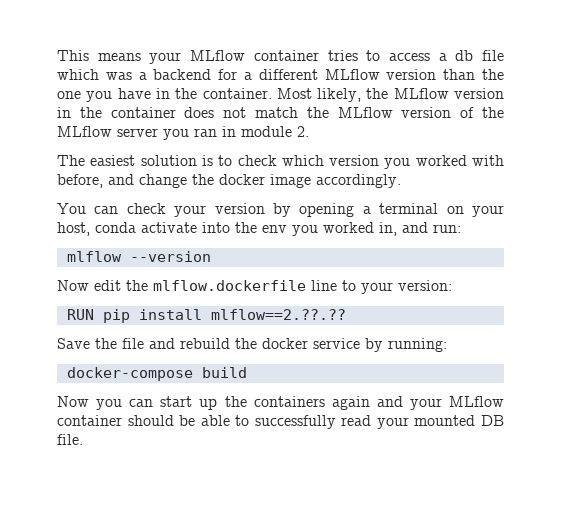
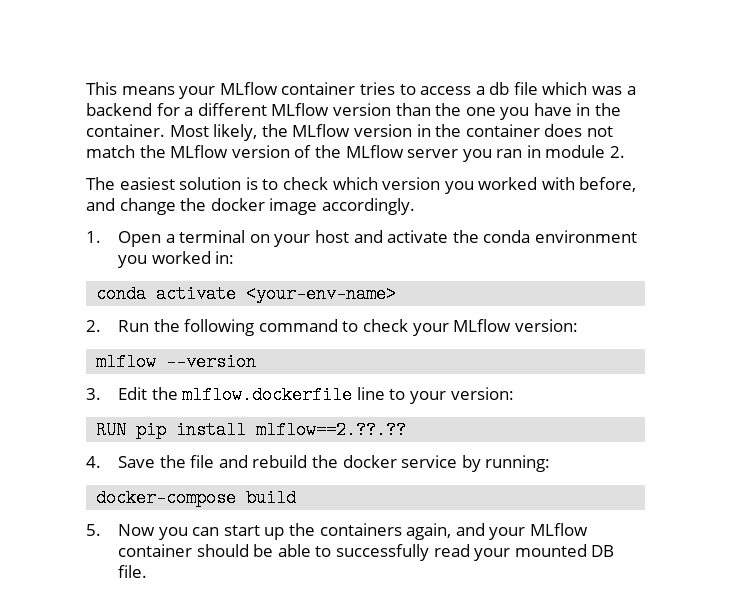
[57,203,504,217] [57,222,461,236] You can check your version by opening a terminal on your host, conda activate into the env you worked in, and run: -> [86,230,637,247] [117,251,235,268] [96,285,397,303] [86,319,578,336] 1. Open a terminal on your host and activate the conda environment you worked in: // conda activate <your-env-name> // 2. Run the following command to check your MLflow version:
[57,280,121,291] Now edit -> [86,387,147,400] 3. Edit
(346, 314) none -> [86,456,101,468] 4.
(247, 372) none -> [86,524,101,536] 5.
[331,396,370,410] again -> [406,523,452,540] again,

